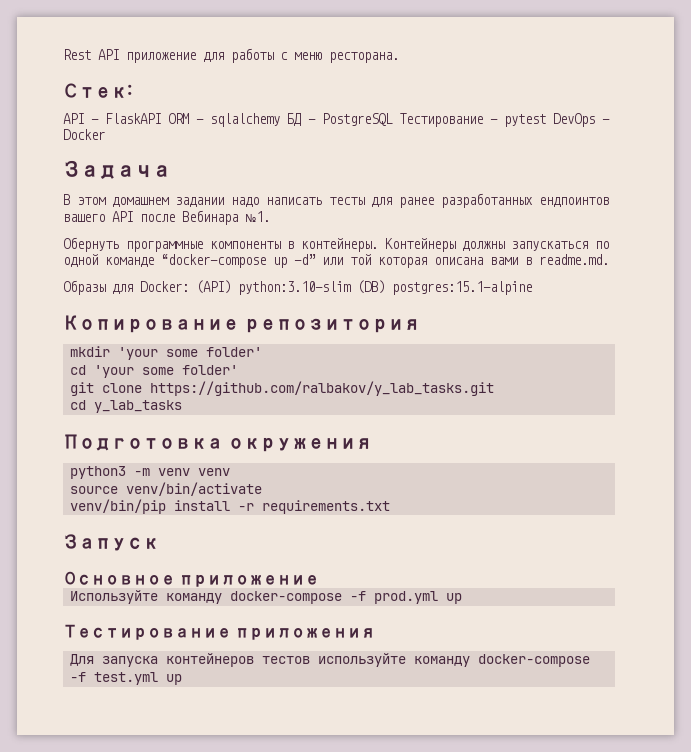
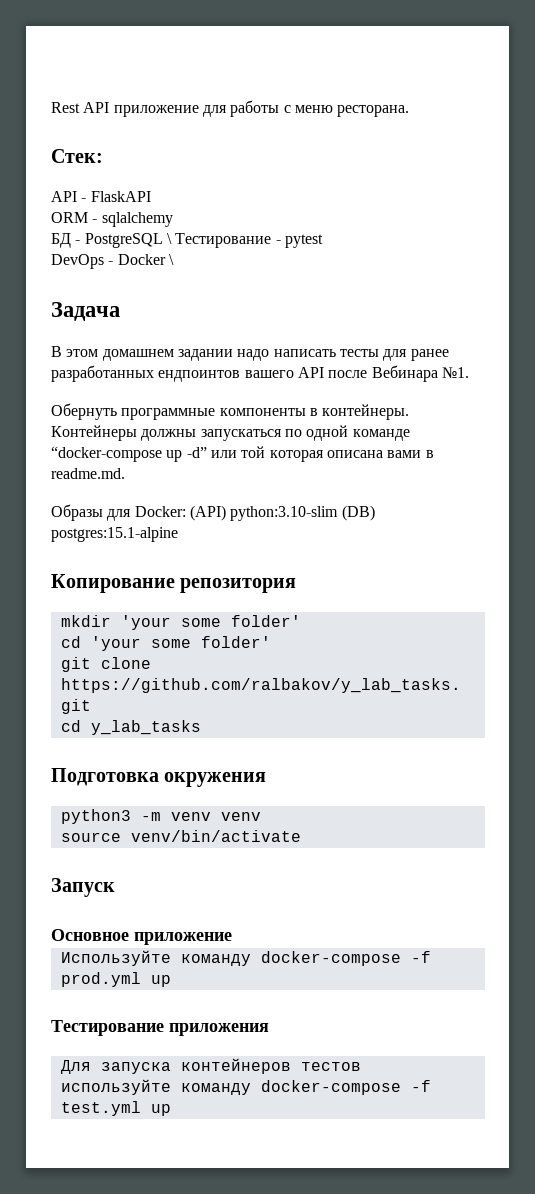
(161, 118) none -> (151, 196) //
(280, 120) none -> (173, 219) //
(393, 119) none -> [166,233,172,244] \
(546, 120) none -> (323, 241) //
(105, 134) none -> [168,254,174,265] \
[69,499,390,514] // venv/bin/pip install -r requirements.txt -> (301, 836) none

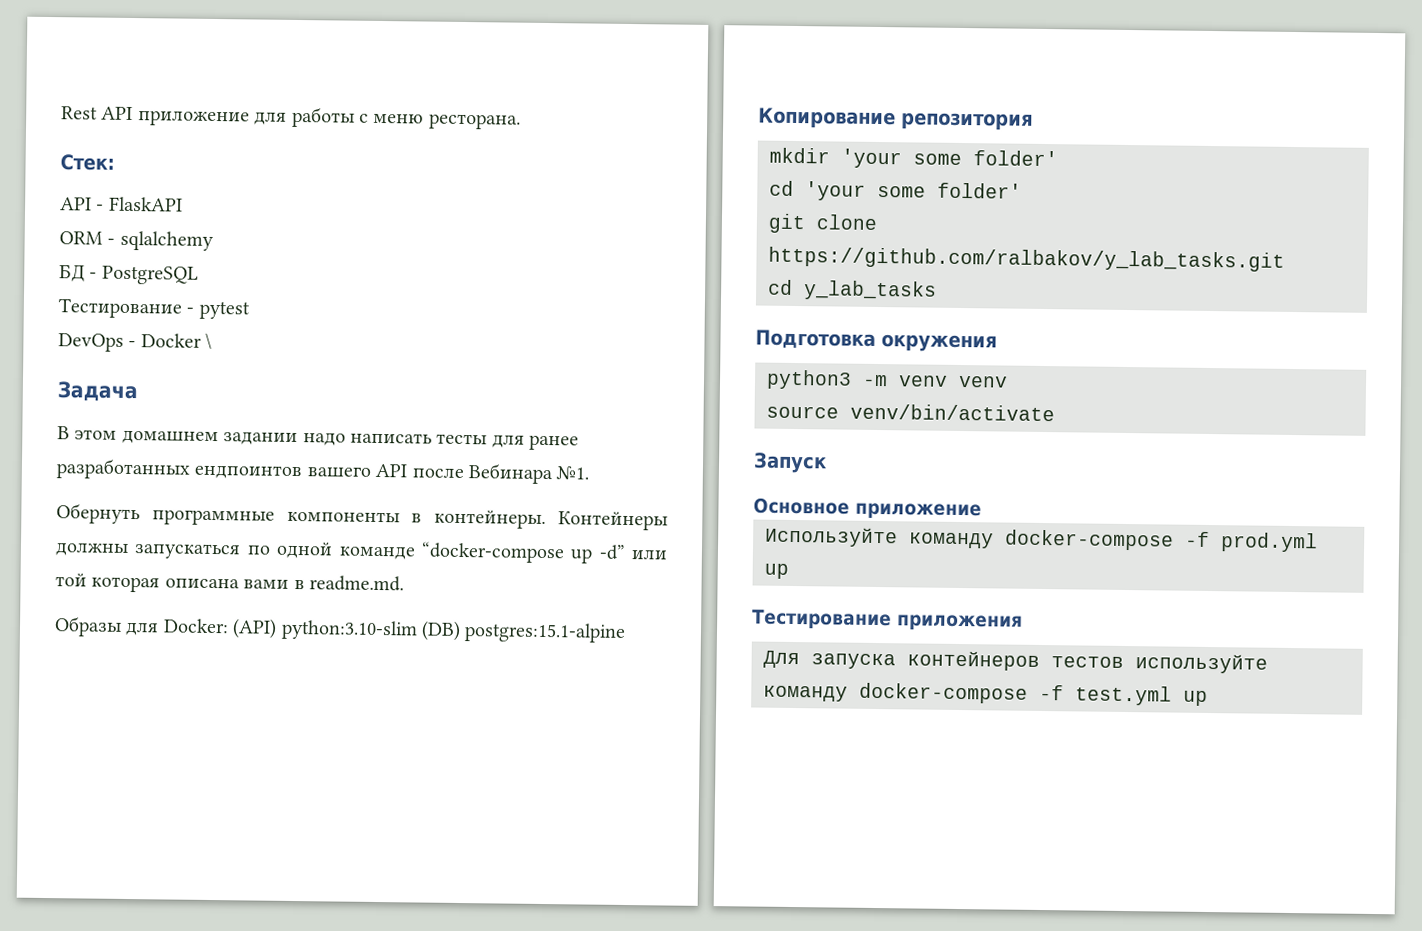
[166,233,172,244] \ -> (199, 275) //

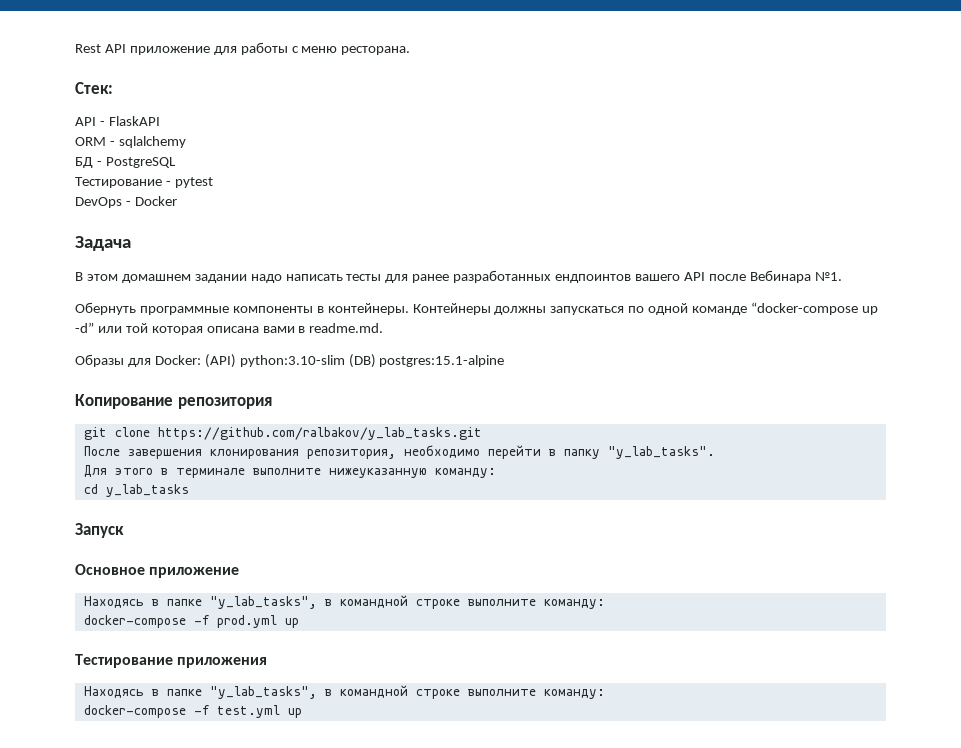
[205,332,213,349] \ -> (177, 201) none
[769,147,1058,169] [769,180,1022,201] [768,213,878,234] [768,246,1285,272] [768,279,937,301] [755,329,998,353] [766,369,1008,390] [766,403,1055,422] [753,452,827,474] [753,497,982,520] [765,526,994,549] mkdir 'your some folder' // cd 'your some folder' // git clone https://github.com/ralbakov/y_lab_tasks.git // cd y_lab_tasks // Подготовка окружения // python3 -m venv venv // source venv/bin/activate // Запуск // Основное приложение // Используйте команду -> [83,427,482,440] [83,445,715,459] [83,465,496,478] [83,484,189,497] [75,523,124,538] [75,564,240,578] [83,595,605,609] git clone https://github.com/ralbakov/y_lab_tasks.git // После завершения клонирования репозитория, необходимо перейти в папку "y_lab_tasks". // Для этого в терминале выполните нижеуказанную команду: // cd y_lab_tasks // Запуск // Основное приложение // Находясь в папке "y_lab_tasks", в командной строке выполните команду: //
[763,650,1268,674] [763,685,848,702] Для запуска контейнеров тестов используйте команду -> [83,685,605,699] Находясь в папке "y_lab_tasks", в командной строке выполните команду: //

